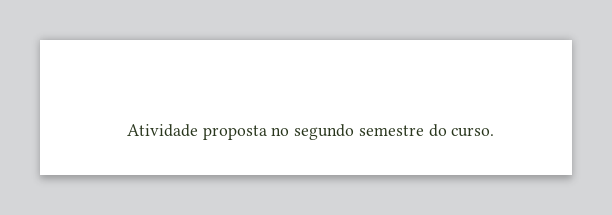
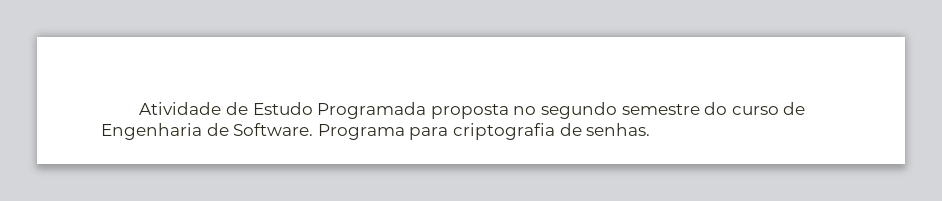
(198, 130) none -> [226,102,427,119] de Estudo Programada
[451,127,495,137] curso. -> [731,102,806,115] [101,123,651,140] curso de Engenharia de Software. Programa para criptografia de senhas.

